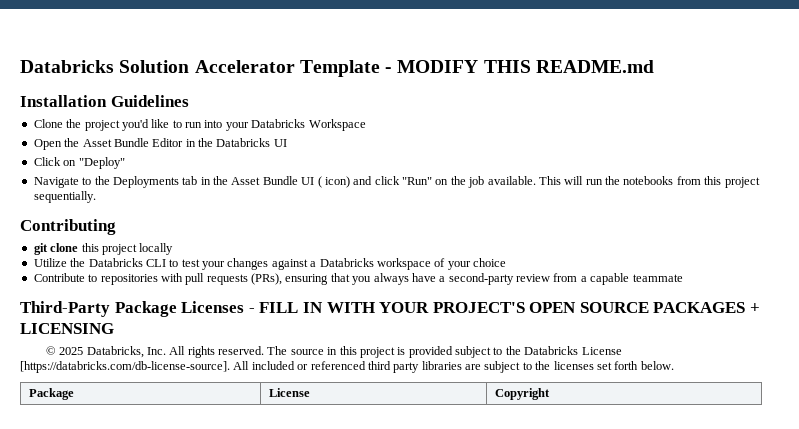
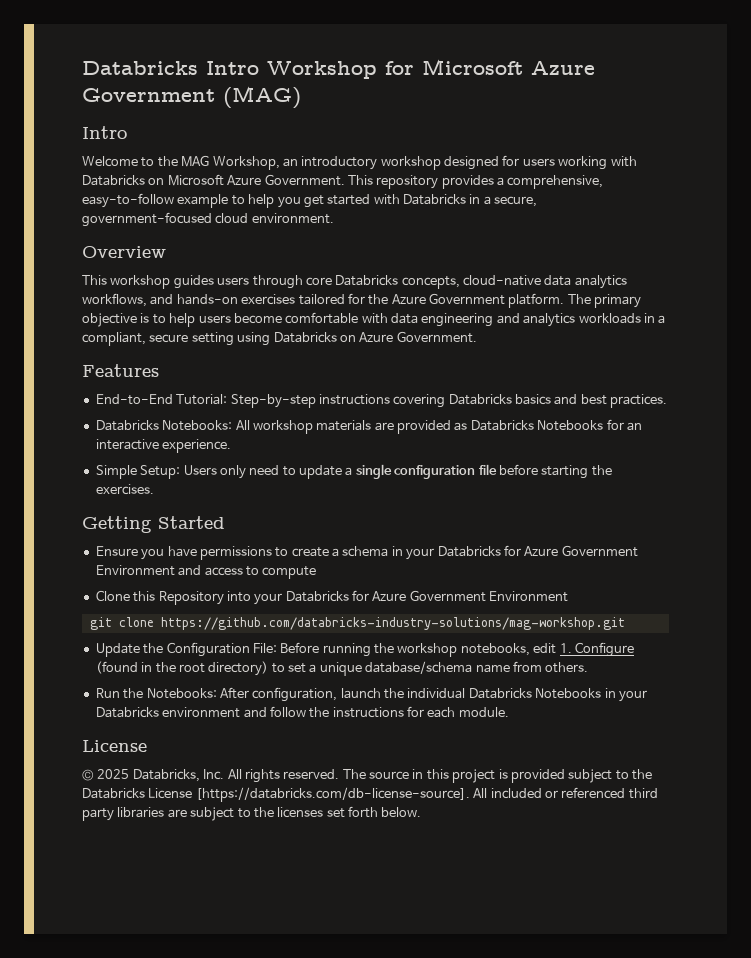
[20,60,654,77] [20,95,189,107] [33,119,366,131] [33,138,287,150] [33,157,125,169] [33,176,760,188] [33,191,96,203] [20,219,116,235] [33,243,174,255] [33,258,506,270] [33,273,683,285] [20,301,761,317] [20,323,114,334] Databricks Solution Accelerator Template - MODIFY THIS README.md // Installation Guidelines // Clone the project you'd like to run into your Databricks Workspace // Open the Asset Bundle Editor in the Databricks UI // Click on "Deploy" // Navigate to the Deployments tab in the Asset Bundle UI ( icon) and click "Run" on the job available. This will run the notebooks from this project sequentially. // Contributing // git clone this project locally // Utilize the Databricks CLI to test your changes against a Databricks workspace of your choice // Contribute to repositories with pull requests (PRs), ensuring that you always have a second-party review from a capable teammate // Third-Party Package Licenses - FILL IN WITH YOUR PROJECT'S OPEN SOURCE PACKAGES + LICENSING -> [82,59,595,79] [82,86,301,109] [82,126,127,139] [82,155,637,170] [82,174,604,189] [82,193,538,208] [82,212,334,227] [82,246,166,258] [82,275,627,289] [82,293,642,308] [82,312,666,327] [82,331,477,346] [82,364,159,377] [95,394,668,408] [95,419,642,434] [95,439,232,453] [95,464,612,479] [95,484,154,495] [82,516,225,533] [95,545,638,560] [95,565,317,579] [95,590,569,605] [89,617,625,630] [95,642,634,657] [95,661,589,676] [95,687,647,702] [95,706,509,718] [82,740,147,752] Databricks Intro Workshop for Microsoft Azure Government (MAG) // Intro // Welcome to the MAG Workshop, an introductory workshop designed for users working with Databricks on Microsoft Azure Government. This repository provides a comprehensive, easy-to-follow example to help you get started with Databricks in a secure, government-focused cloud environment. // Overview // This workshop guides users through core Databricks concepts, cloud-native data analytics workflows, and hands-on exercises tailored for the Azure Government platform. The primary objective is to help users become comfortable with data engineering and analytics workloads in a compliant, secure setting using Databricks on Azure Government. // Features // End-to-End Tutorial: Step-by-step instructions covering Databricks basics and best practices. // Databricks Notebooks: All workshop materials are provided as Databricks Notebooks for an interactive experience. // Simple Setup: Users only need to update a single configuration file before starting the exercises. // Getting Started // Ensure you have permissions to create a schema in your Databricks for Azure Government Environment and access to compute // Clone this Repository into your Databricks for Azure Government Environment // git clone https://github.com/databricks-industry-solutions/mag-workshop.git // Update the Configuration File: Before running the workshop notebooks, edit 1. Configure (found in the root directory) to set a unique database/schema name from others. // Run the Notebooks: After configuration, launch the individual Databricks Notebooks in your Databricks environment and follow the instructions for each module. // License
[29,388,75,400] [269,388,311,397] [495,388,551,400] // Package | License | Copyright -> (422, 812) none

